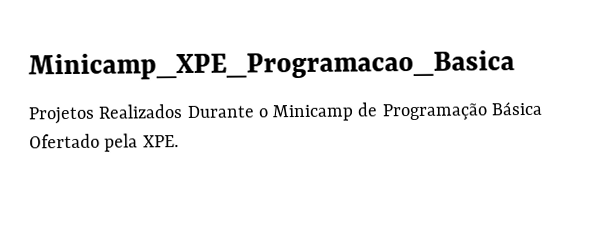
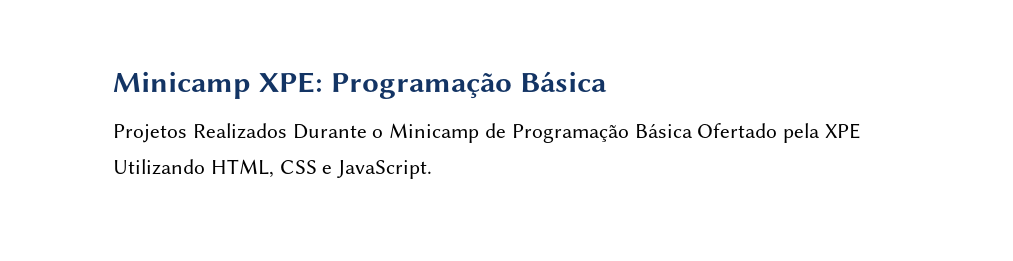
[28,50,515,81] Minicamp_XPE_Programacao_Basica -> [113,71,608,99] Minicamp XPE: Programação Básica
[142,135,179,148] XPE. -> [825,123,862,139] [113,159,433,179] XPE Utilizando HTML, CSS e JavaScript.

